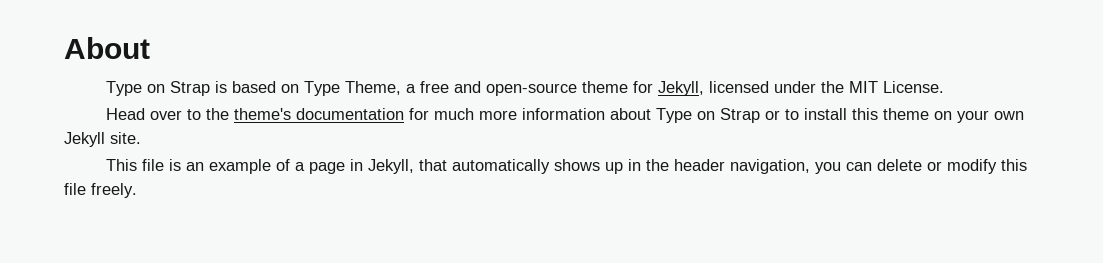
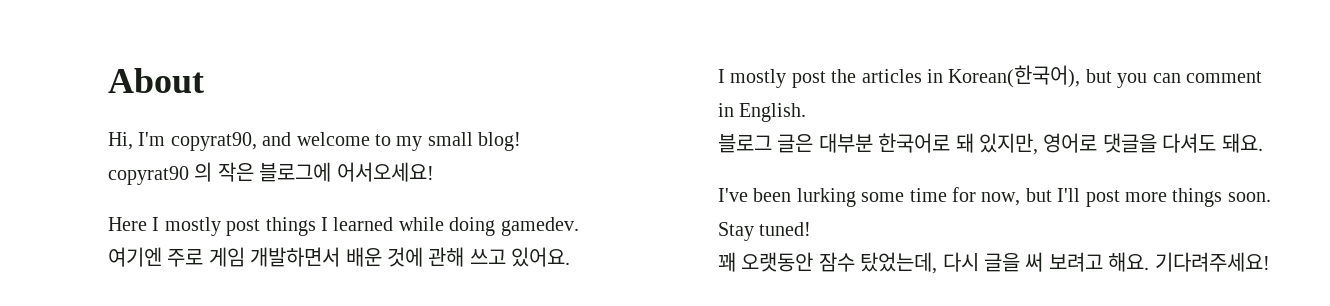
[105,81,944,96] [105,108,1024,123] [64,132,141,147] [105,159,1027,174] [64,183,137,198] Type on Strap is based on Type Theme, a free and open-source theme for Jekyll, licensed under the MIT License. // Head over to the theme's documentation for much more information about Type on Strap or to install this theme on your own Jekyll site. // This file is an example of a page in Jekyll, that automatically shows up in the header navigation, you can delete or modify this file freely. -> [108,132,522,151] [108,162,434,185] [108,217,579,236] [108,247,571,267] [718,65,1262,88] [718,103,807,122] [718,133,1263,155] [718,187,1271,207] [718,222,812,241] [718,252,1270,274] Hi, I'm copyrat90, and welcome to my small blog! // copyrat90 의 작은 블로그에 어서오세요! // Here I mostly post things I learned while doing gamedev. // 여기엔 주로 게임 개발하면서 배운 것에 관해 쓰고 있어요. // I mostly post the articles in Korean(한국어), but you can comment in English. // 블로그 글은 대부분 한국어로 돼 있지만, 영어로 댓글을 다셔도 돼요. // I've been lurking some time for now, but I'll post more things soon. Stay tuned! // 꽤 오랫동안 잠수 탔었는데, 다시 글을 써 보려고 해요. 기다려주세요!

